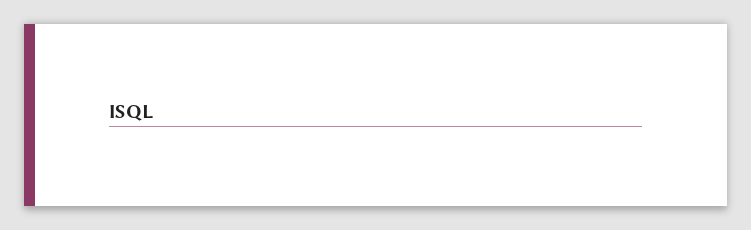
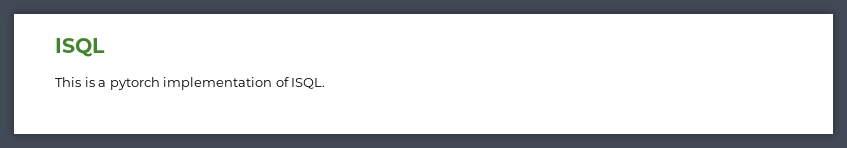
(153, 113) none -> [55,77,326,90] // This is a pytorch implementation of ISQL.

